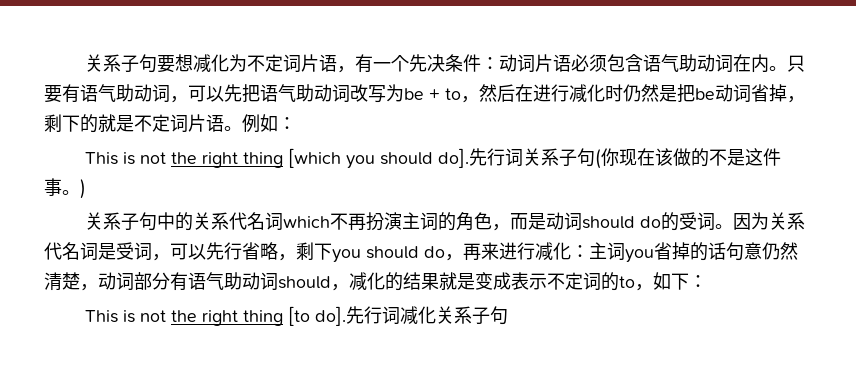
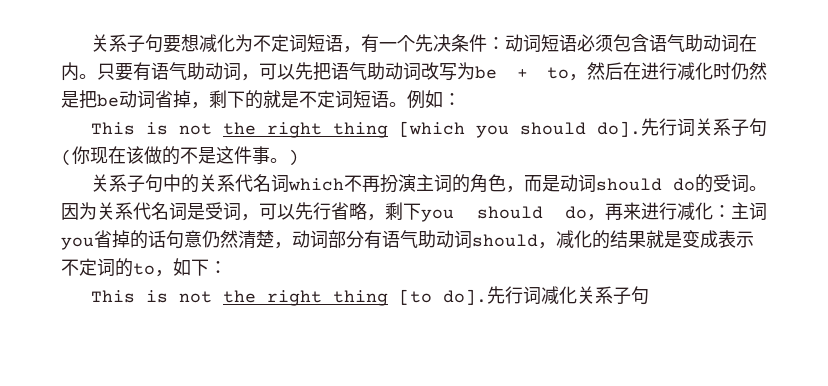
[301,54,320,72] 片 -> [306,34,325,52] 短
[535,54,554,72] 片 -> [540,34,559,52] 短
[188,114,206,132] 片 -> [353,90,371,108] 短

